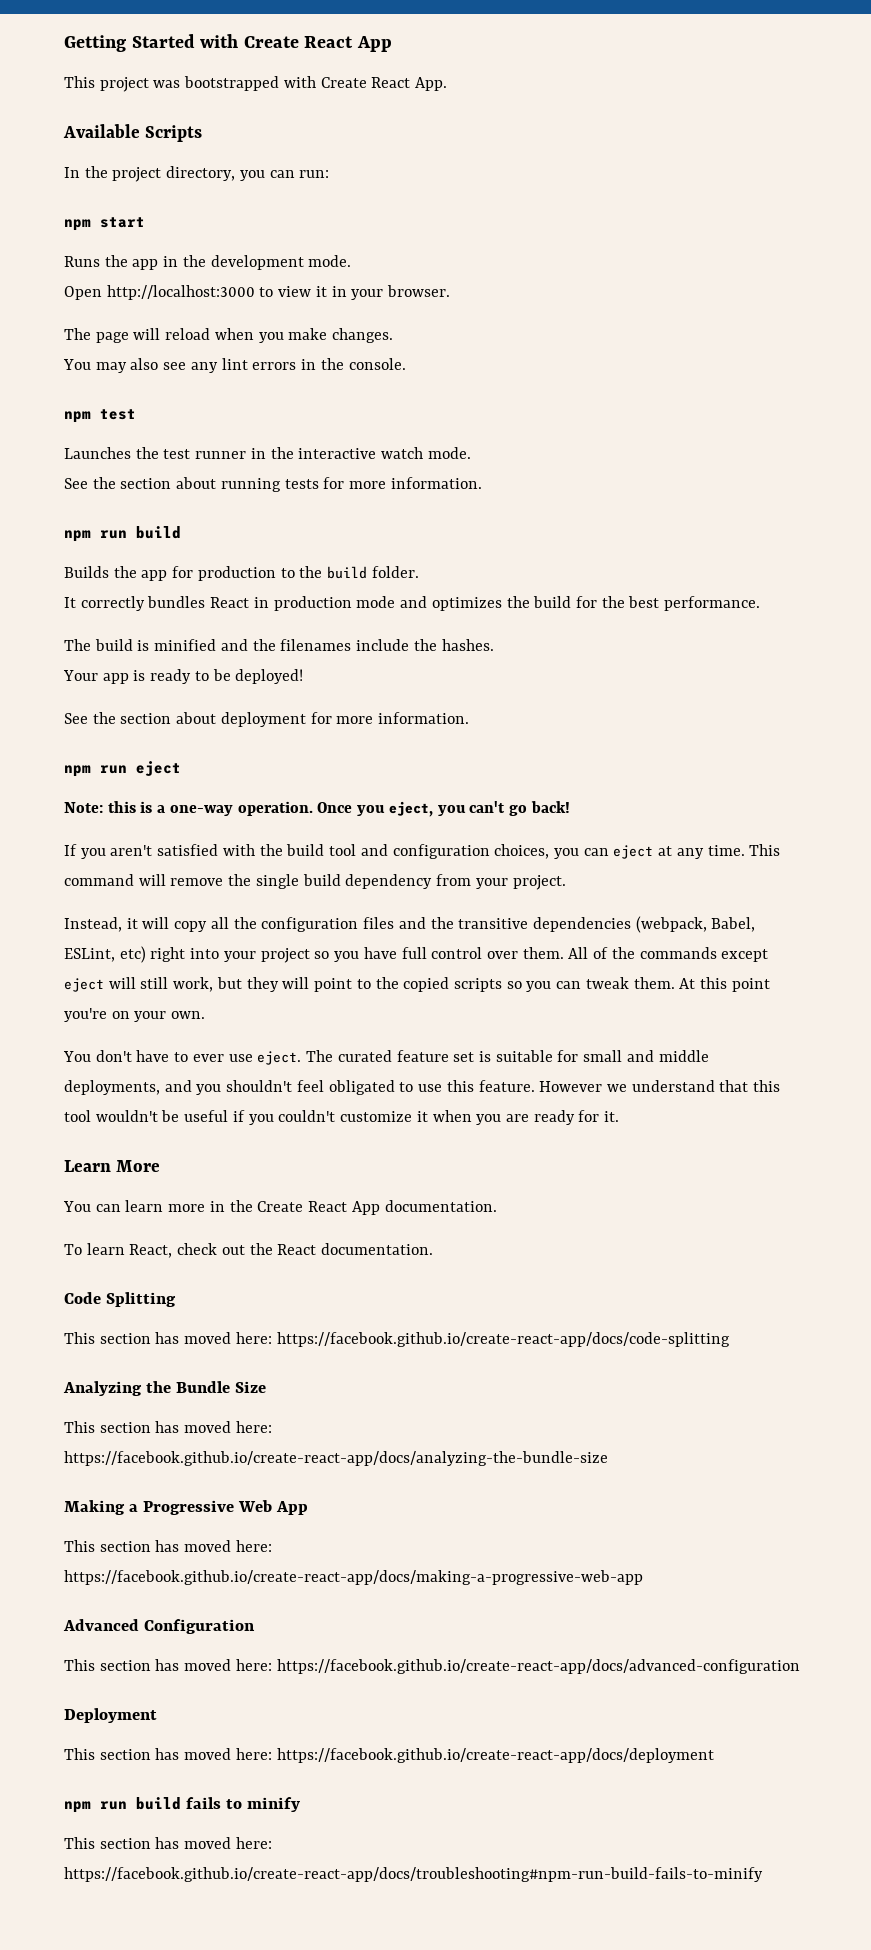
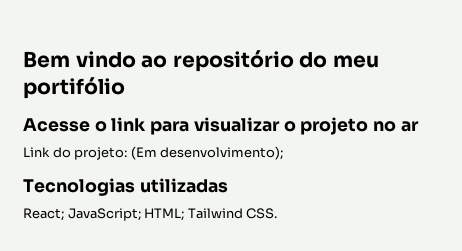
[64,34,392,52] [64,76,448,92] [63,124,203,142] [64,166,330,182] [64,217,145,231] [64,255,352,270] [64,285,451,300] [64,328,394,343] [63,358,406,373] [64,409,136,423] [64,447,471,459] [64,477,482,492] [64,526,181,542] [64,566,419,581] [64,596,761,611] [64,639,494,651] [63,669,304,684] [64,712,470,727] [64,761,181,777] [64,801,570,817] [64,844,781,859] [64,874,566,890] [64,916,756,933] [64,946,769,963] [64,977,770,992] [64,1008,206,1022] [63,1050,709,1065] [64,1080,781,1095] [64,1110,620,1125] [64,1160,161,1172] [63,1200,497,1215] [64,1243,434,1258] [64,1292,176,1307] [64,1332,730,1347] [63,1381,266,1396] [64,1421,272,1433] [64,1451,608,1466] [64,1500,308,1515] [64,1540,272,1552] [64,1570,643,1585] [63,1619,255,1634] [64,1659,800,1674] [64,1708,157,1723] [64,1748,714,1763] [64,1797,300,1813] [64,1837,272,1849] [64,1867,763,1882] Getting Started with Create React App // This project was bootstrapped with Create React App. // Available Scripts // In the project directory, you can run: // npm start // Runs the app in the development mode. // Open http://localhost:3000 to view it in your browser. // The page will reload when you make changes. // You may also see any lint errors in the console. // npm test // Launches the test runner in the interactive watch mode. // See the section about running tests for more information. // npm run build // Builds the app for production to the build folder. // It correctly bundles React in production mode and optimizes the build for the best performance. // The build is minified and the filenames include the hashes. // Your app is ready to be deployed! // See the section about deployment for more information. // npm run eject // Note: this is a one-way operation. Once you eject, you can't go back! // If you aren't satisfied with the build tool and configuration choices, you can eject at any time. This command will remove the single build dependency from your project. // Instead, it will copy all the configuration files and the transitive dependencies (webpack, Babel, ESLint, etc) right into your project so you have full control over them. All of the commands except eject will still work, but they will point to the copied scripts so you can tweak them. At this point you're on your own. // You don't have to ever use eject. The curated feature set is suitable for small and middle deployments, and you shouldn't feel obligated to use this feature. However we understand that this tool wouldn't be useful if you couldn't customize it when you are ready for it. // Learn More // You can learn more in the Create React App documentation. // To learn React, check out the React documentation. // Code Splitting // This section has moved here: https://facebook.github.io/create-react-app/docs/code-splitting // Analyzing the Bundle Size // This section has moved here: https://facebook.github.io/create-react-app/docs/analyzing-the-bundle-size // Making a Progressive Web App // This section has moved here: https://facebook.github.io/create-react-app/docs/making-a-progressive-web-app // Advanced Configuration // This section has moved here: https://facebook.github.io/create-react-app/docs/advanced-configuration // Deployment // This section has moved here: https://facebook.github.io/create-react-app/docs/deployment // npm run build fails to minify // This section has moved here: https://facebook.github.io/create-react-app/docs/troubleshooting#npm-run-build-fails-to-minify -> [23,50,379,72] [23,77,125,99] [23,117,419,135] [23,146,284,160] [23,178,228,196] [23,208,278,221] Bem vindo ao repositório do meu portifólio // Acesse o link para visualizar o projeto no ar // Link do projeto: (Em desenvolvimento); // Tecnologias utilizadas // React; JavaScript; HTML; Tailwind CSS.

